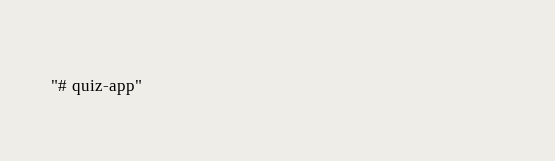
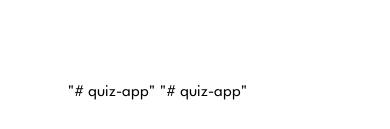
[51,80,142,95] "# quiz-app" -> [68,85,248,100] "# quiz-app" "# quiz-app"

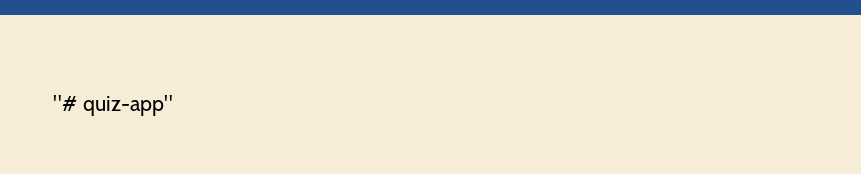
[68,85,248,100] "# quiz-app" "# quiz-app" -> [53,95,173,116] "# quiz-app"

